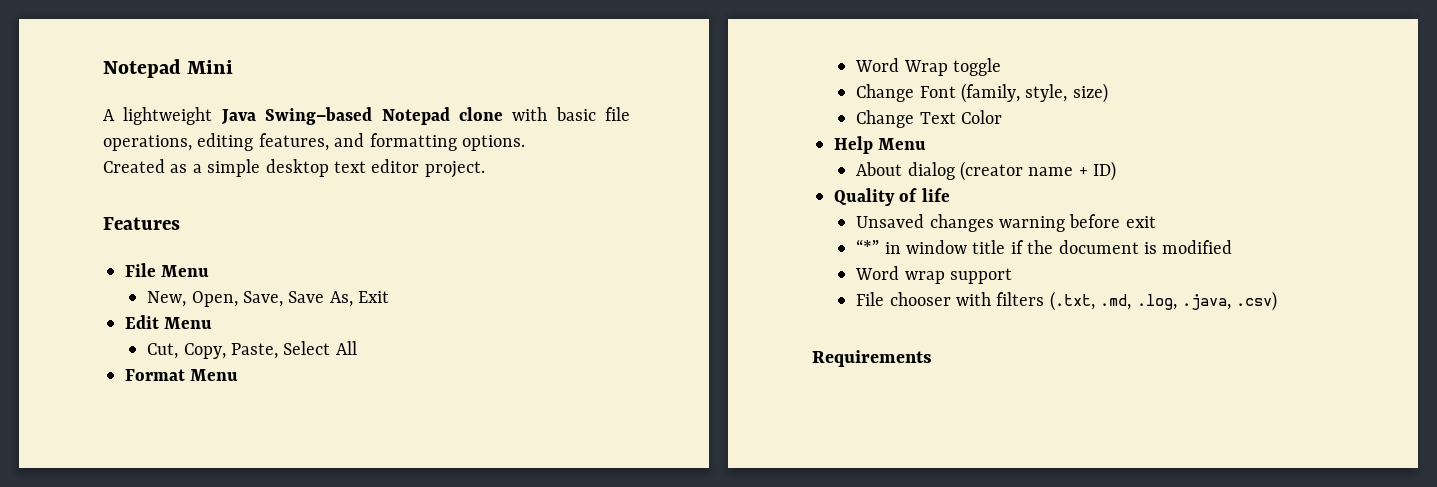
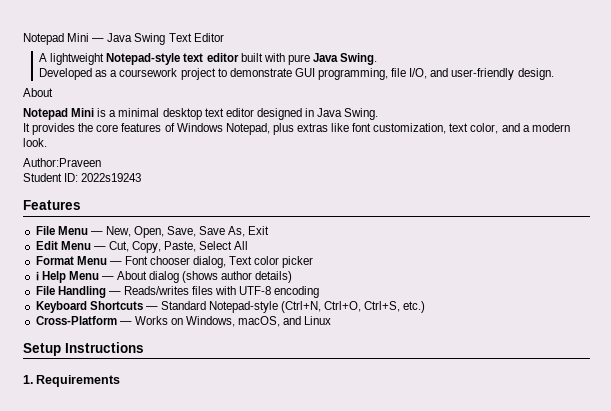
[103,59,234,78] [103,107,630,125] [103,133,525,151] [103,159,485,178] Notepad Mini // A lightweight Java Swing–based Notepad clone with basic file operations, editing features, and formatting options. // Created as a simple desktop text editor project. -> [23,33,224,45] [39,53,378,65] [39,68,554,80] [23,88,53,97] [23,108,379,120] [23,123,570,135] [23,138,47,147] [23,158,101,167] [23,173,142,182] Notepad Mini — Java Swing Text Editor // A lightweight Notepad-style text editor built with pure Java Swing. // Developed as a coursework project to demonstrate GUI programming, file I/O, and user-friendly design. // About // Notepad Mini is a minimal desktop text editor designed in Java Swing. // It provides the core features of Windows Notepad, plus extras like font customization, text color, and a modern look. // Author:Praveen // Student ID: 2022s19243
(210, 271) // -> [90,231,103,235] —
(213, 323) // -> [93,246,106,250] —
[855,58,1001,76] [856,83,1108,103] [856,110,1002,128] // Word Wrap toggle // Change Font (family, style, size) // Change Text Color // -> [109,256,314,268] [35,271,39,281] — Font chooser dialog, Text color picker // ℹ
(927, 144) // -> [101,276,114,280] —
[959,161,1117,181] [834,188,950,206] [856,214,1156,232] [856,239,1233,254] [855,266,1012,284] [856,291,1278,311] (creator name + ID) // Quality of life // Unsaved changes warning before exit // “*” in window title if the document is modified // Word wrap support // File chooser with filters (.txt, .md, .log, .java, .csv) // -> [182,271,293,283] [35,286,320,298] [35,301,426,313] [35,316,332,327] [23,342,144,356] [23,375,33,384] (shows author details) // File Handling — Reads/writes files with UTF-8 encoding // Keyboard Shortcuts — Standard Notepad-style (Ctrl+N, Ctrl+O, Ctrl+S, etc.) // Cross-Platform — Works on Windows, macOS, and Linux // Setup Instructions // 1.

